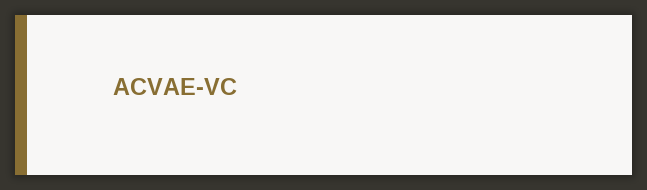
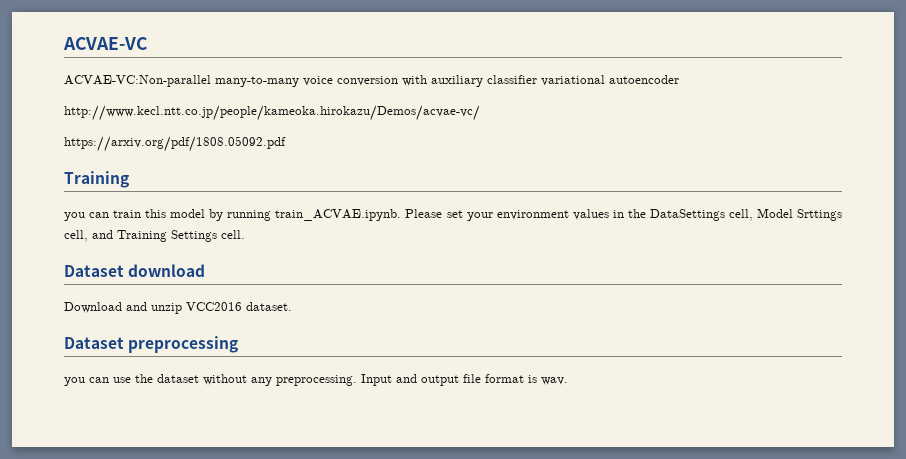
(237, 86) none -> [64,75,679,87] [64,105,480,121] [64,136,286,152] [64,171,129,188] [64,208,842,221] [64,230,245,242] [64,264,206,277] [64,302,292,314] [64,336,239,353] [64,374,568,386] // ACVAE-VC:Non-parallel many-to-many voice conversion with auxiliary classifier variational autoencoder // http://www.kecl.ntt.co.jp/people/kameoka.hirokazu/Demos/acvae-vc/ // https://arxiv.org/pdf/1808.05092.pdf // Training // you can train this model by running train_ACVAE.ipynb. Please set your environment values in the DataSettings cell, Model Srttings cell, and Training Settings cell. // Dataset download // Download and unzip VCC2016 dataset. // Dataset preprocessing // you can use the dataset without any preprocessing. Input and output file format is wav.

